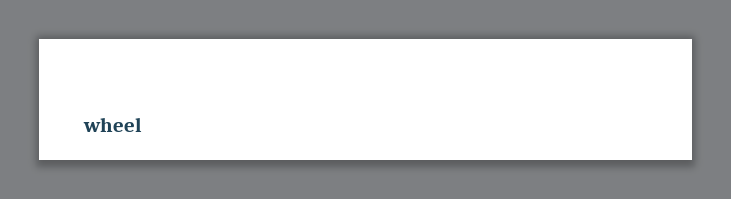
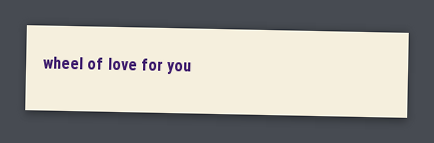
(142, 124) none -> [87,57,193,75] of love for you

